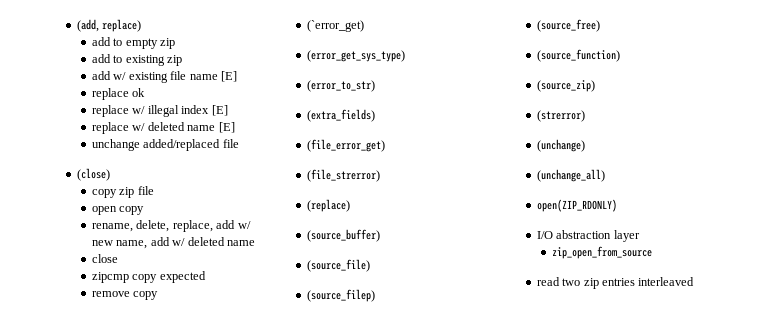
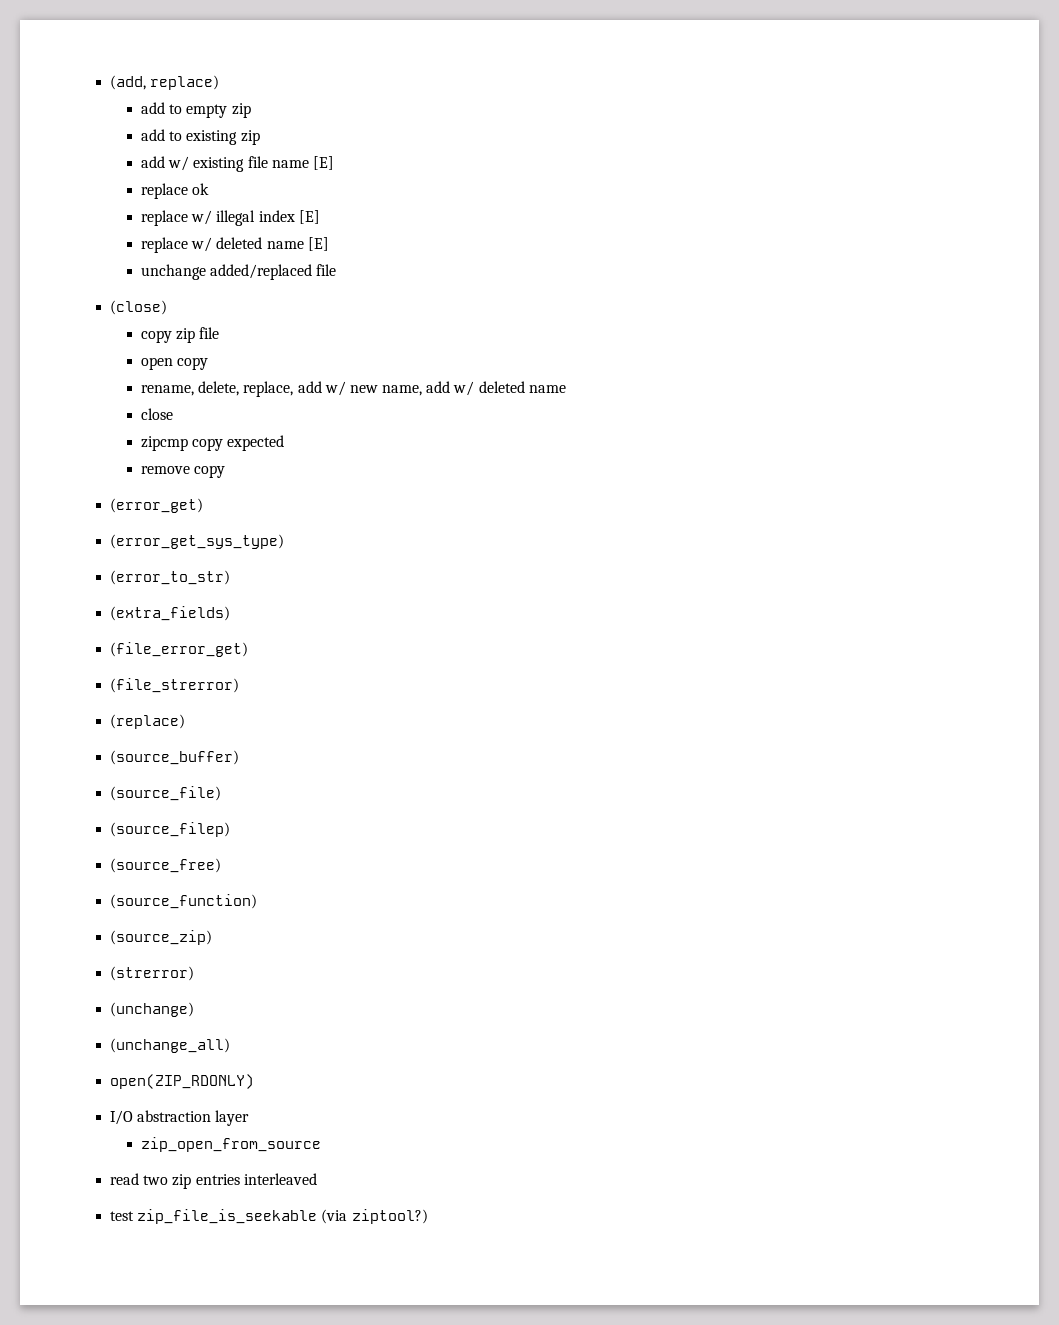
[306,20,364,32] (`error_get) -> [110,498,204,513] (error_get)
(695, 281) none -> [110,1209,428,1224] // test zip_file_is_seekable (via ziptool?)

